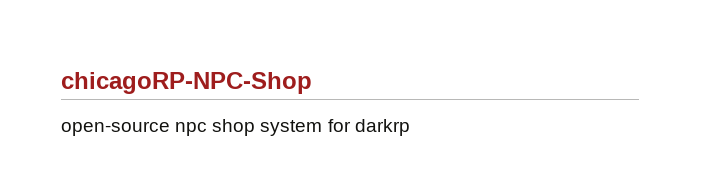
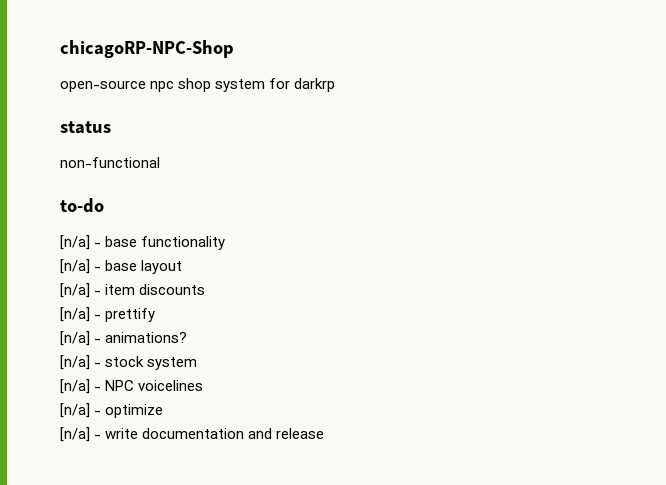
(410, 127) none -> [60,121,111,134] [60,157,160,168] [60,198,104,213] [60,235,226,250] [60,259,183,274] [60,283,206,298] [60,307,156,322] [60,331,188,346] [60,355,198,370] [60,379,204,394] [60,403,164,418] [60,427,325,442] // status // non-functional // to-do // [n/a] - base functionality // [n/a] - base layout // [n/a] - item discounts // [n/a] - prettify // [n/a] - animations? // [n/a] - stock system // [n/a] - NPC voicelines // [n/a] - optimize // [n/a] - write documentation and release

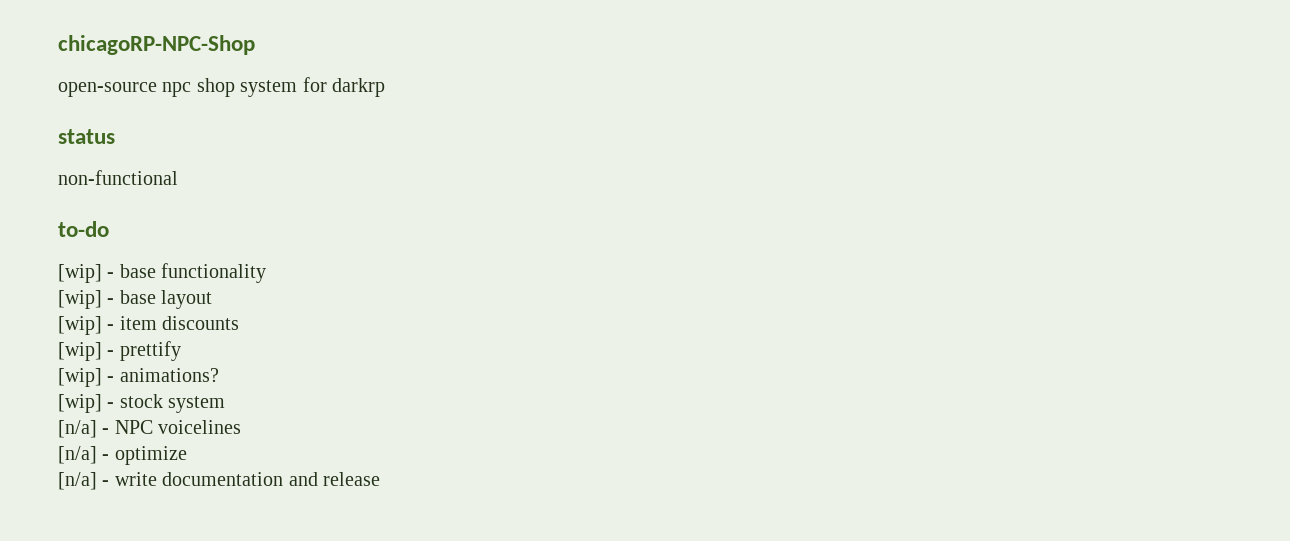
[60,235,90,250] [n/a] -> [58,264,102,283] [wip]
[60,259,90,274] [n/a] -> [58,290,102,309] [wip]
[60,283,90,298] [n/a] -> [58,316,102,335] [wip]
[60,307,90,322] [n/a] -> [58,342,102,361] [wip]
[60,331,90,346] [n/a] -> [58,368,102,387] [wip]
[60,355,90,370] [n/a] -> [58,394,102,413] [wip]

